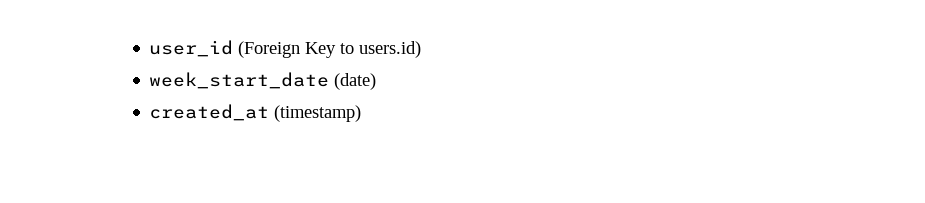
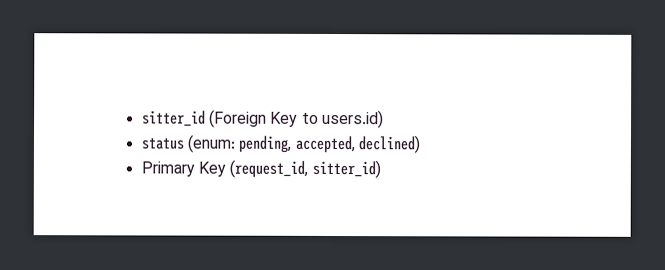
[149,40,234,57] user_id -> [141,110,206,127] sitter_id
[149,72,377,90] [149,104,362,122] week_start_date (date) // created_at (timestamp) -> [140,134,421,154] [140,159,381,179] status (enum: pending, accepted, declined) // Primary Key (request_id, sitter_id)

